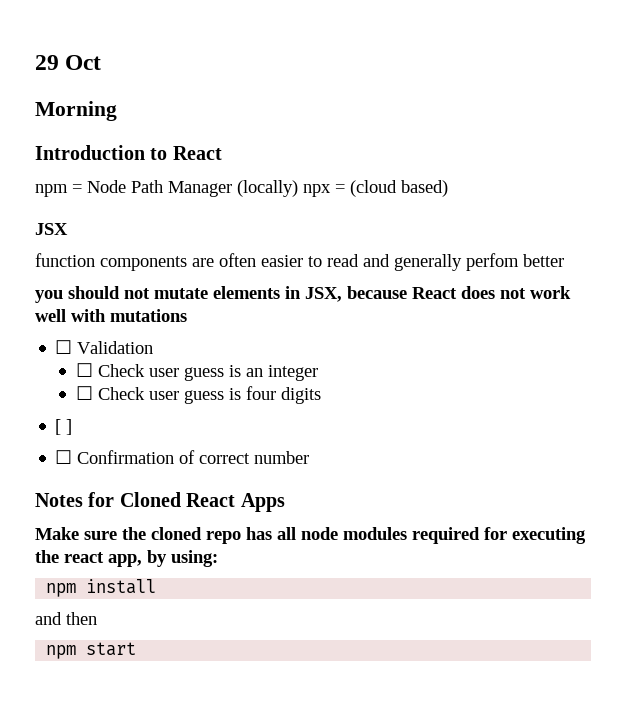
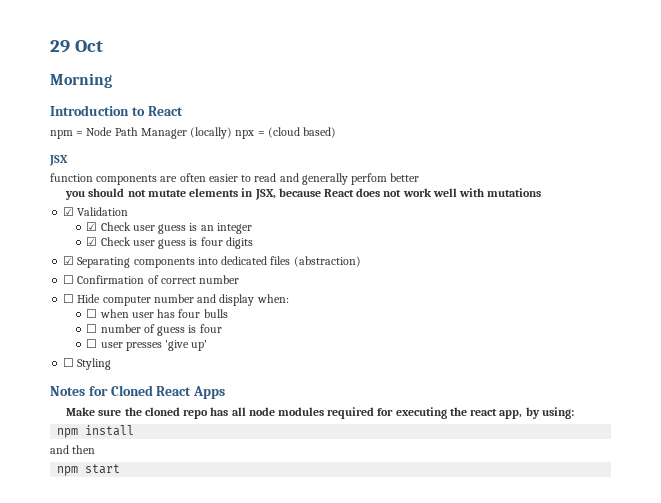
[55,340,73,354] ☐ -> [63,207,75,216] ☑
[75,363,93,377] ☐ -> [86,222,98,231] ☑
[75,386,93,400] ☐ -> [86,237,98,246] ☑
[55,419,73,435] [ ] -> [63,256,361,268] ☑ Separating components into dedicated files (abstraction)
(310, 457) none -> [63,294,289,306] [86,309,228,318] [86,324,222,336] [86,339,208,351] [63,358,112,370] // ☐ Hide computer number and display when: // ☐ when user has four bulls // ☐ number of guess is four // ☐ user presses 'give up' // ☐ Styling

